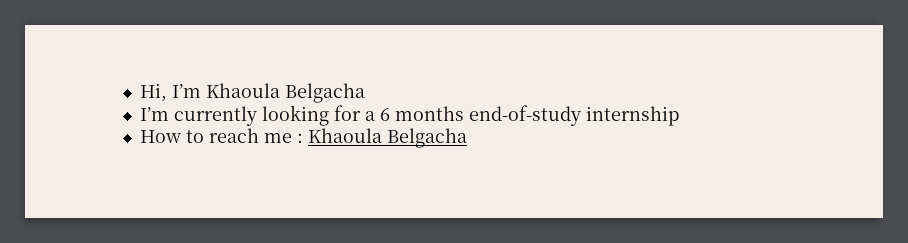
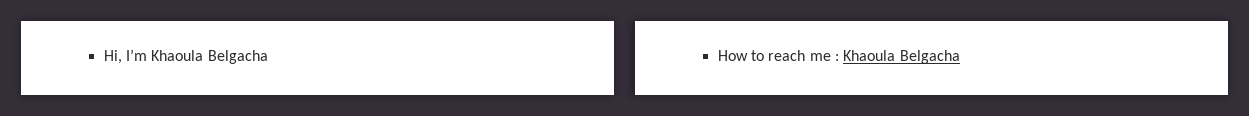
[139,105,679,126] // I’m currently looking for a 6 months end-of-study internship -> (268, 57) none

